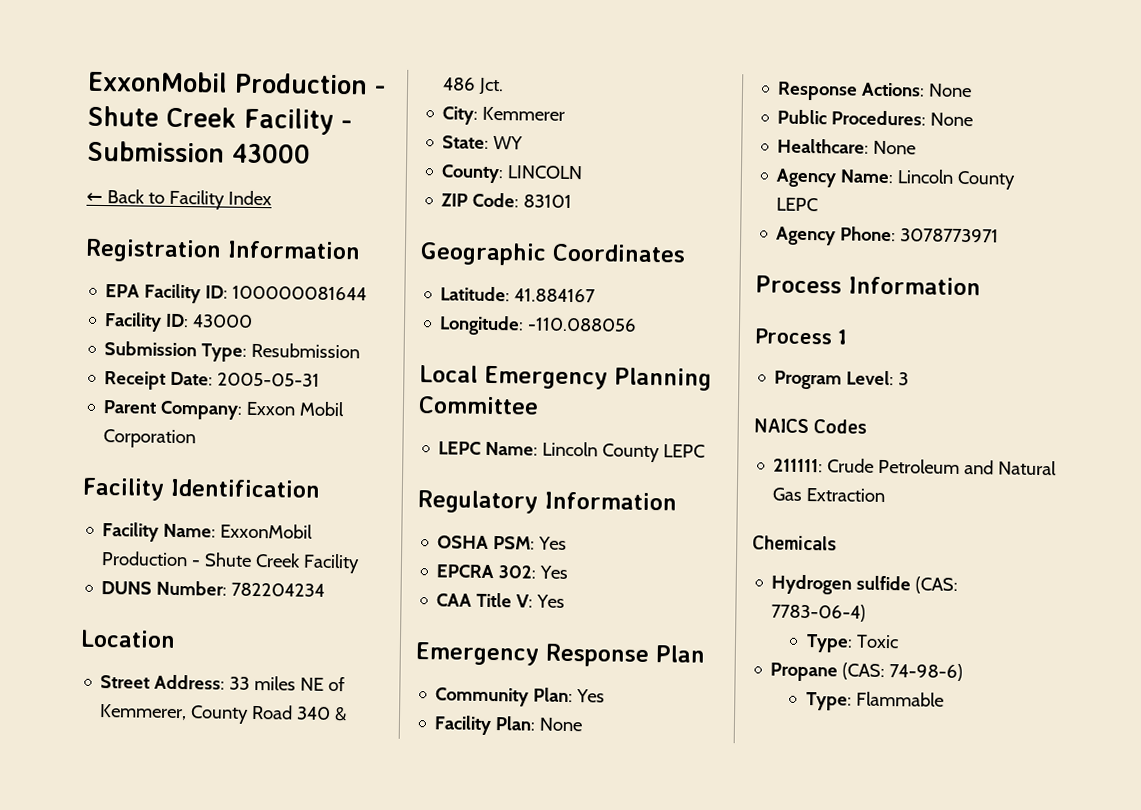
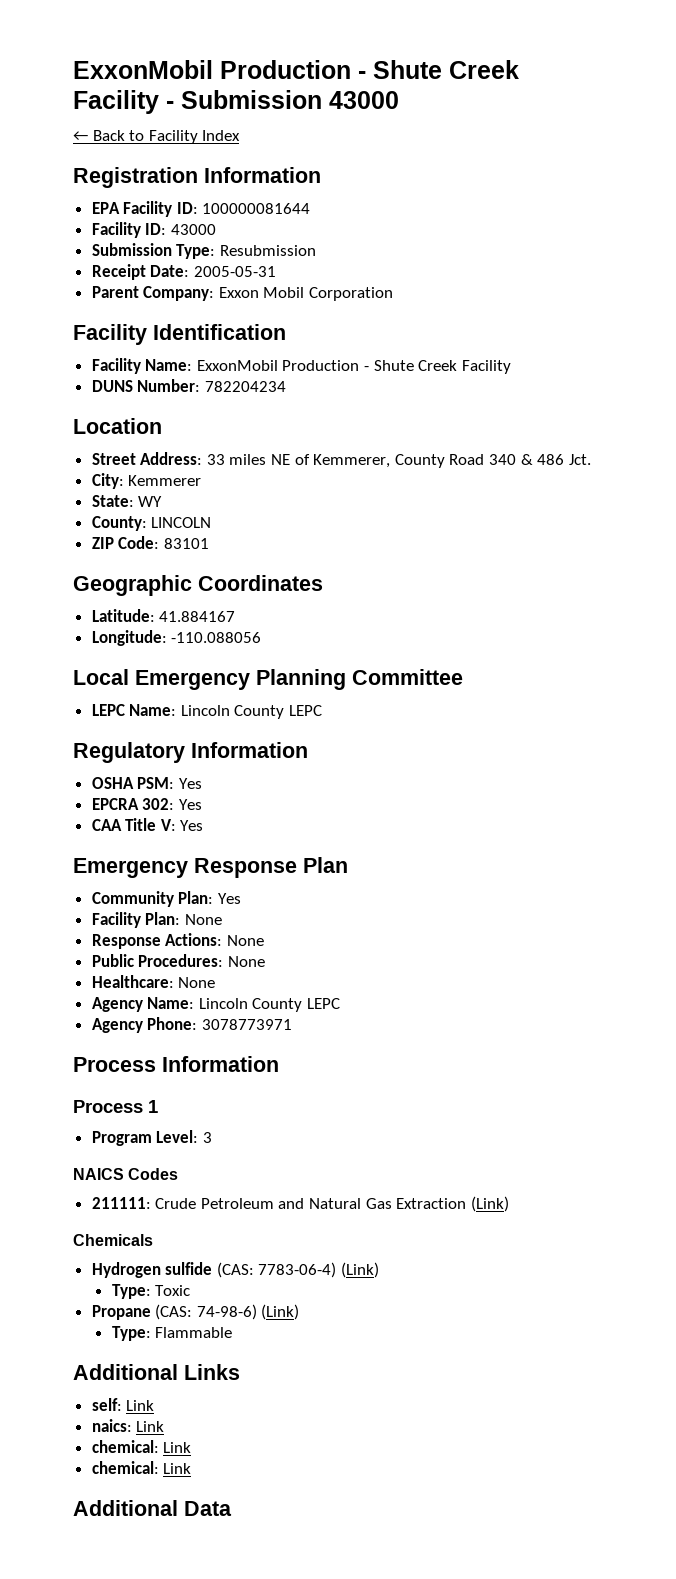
(886, 495) none -> [470,1196,509,1212] (Link)
(867, 612) none -> [341,1262,380,1278] (Link)
(964, 672) none -> [261,1304,300,1320] (Link)
(944, 699) none -> [73,1364,240,1380] [91,1398,155,1411] [91,1419,165,1432] [91,1440,192,1453] [91,1461,192,1474] [73,1500,232,1516] // Additional Links // self: Link // naics: Link // chemical: Link // chemical: Link // Additional Data

